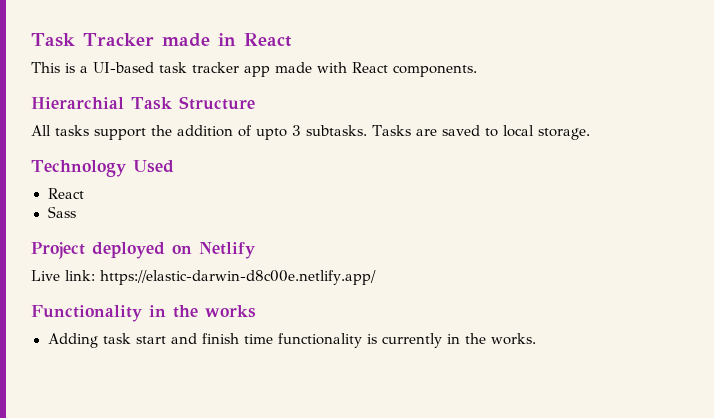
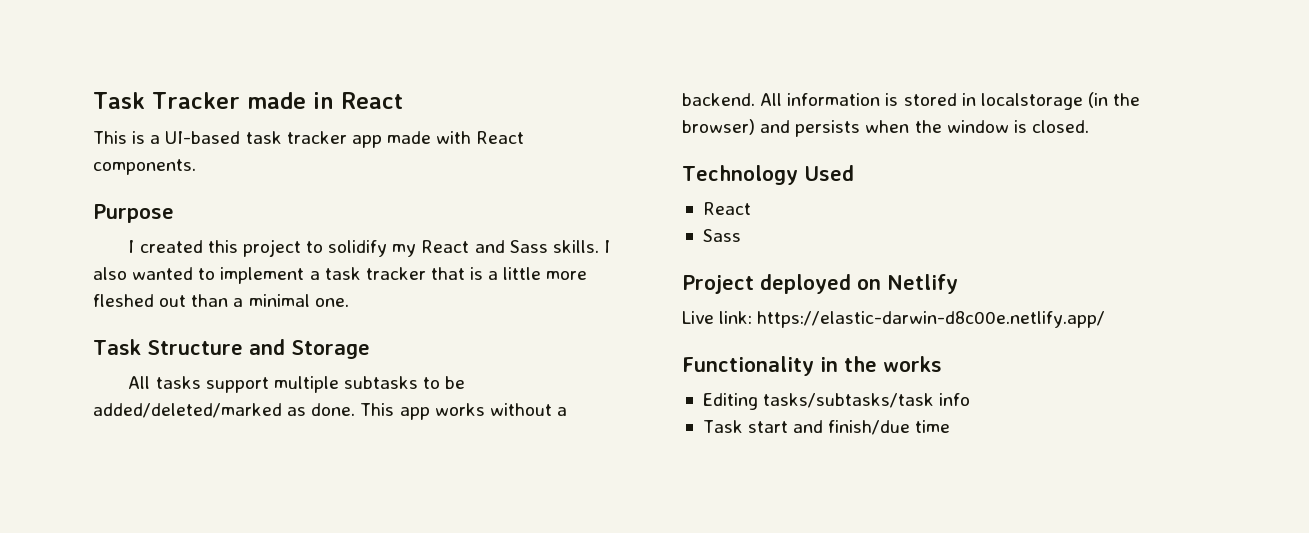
[31,97,124,109] Hierarchial -> [93,204,174,223] [128,239,610,257] [93,267,588,284] [93,294,349,307] Purpose // I created this project to solidify my React and Sass skills. I also wanted to implement a task tracker that is a little more fleshed out than a minimal one. //
(255, 103) none -> [248,339,370,359] and Storage
[151,125,590,140] the addition of upto 3 subtasks. Tasks are saved to local storage. -> [273,376,466,393] [93,403,567,420] [682,92,1141,110] [682,119,1089,137] multiple subtasks to be added/deleted/marked as done. This app works without a backend. All information is stored in localstorage (in the browser) and persists when the window is closed.
[47,333,536,348] Adding task start and finish time functionality is currently in the works. -> [702,393,971,410] [702,420,951,435] Editing tasks/subtasks/task info // Task start and finish/due time

